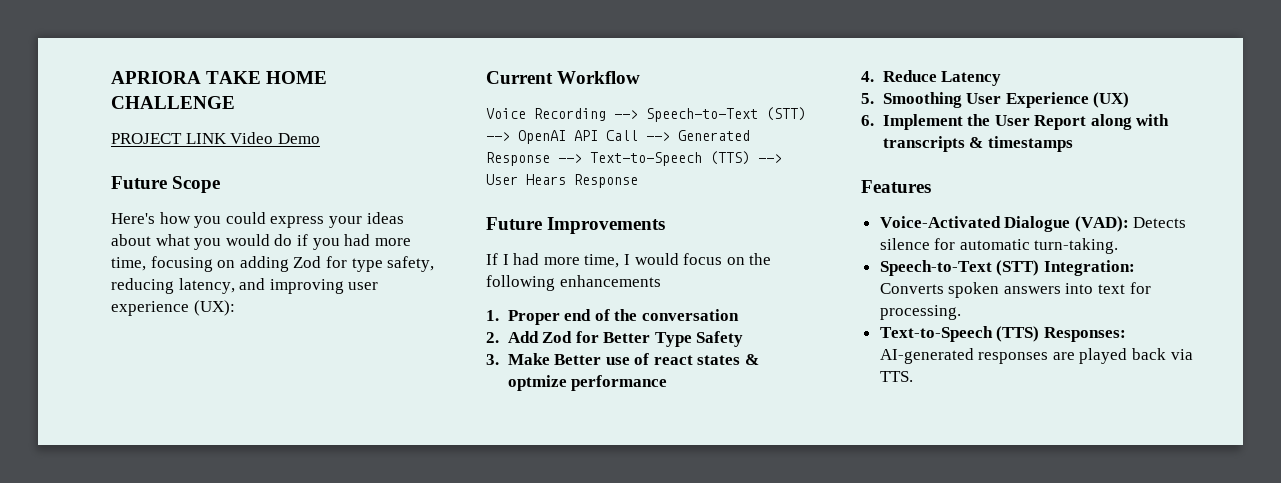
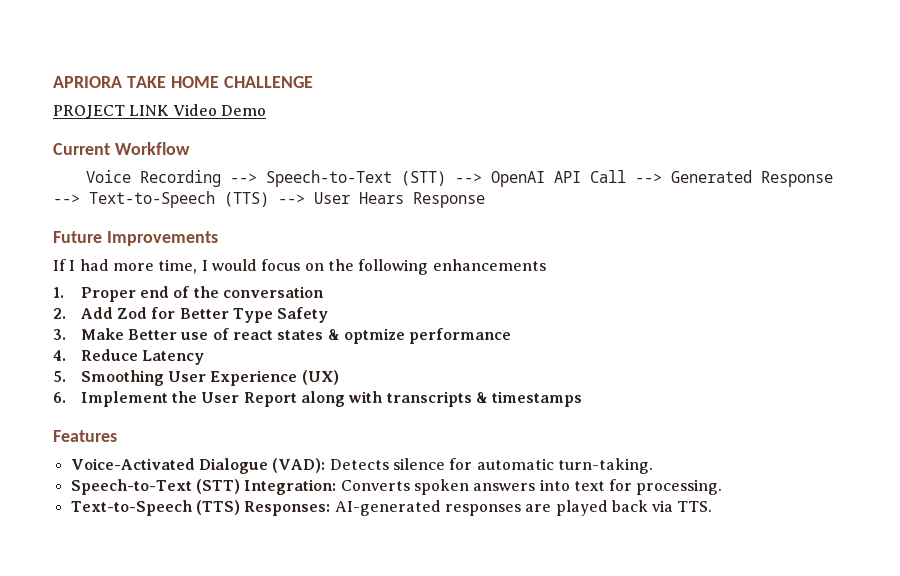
[111,176,221,193] [111,212,404,228] [111,234,411,250] [111,256,435,272] [111,278,379,294] [111,300,235,316] // Future Scope // Here's how you could express your ideas about what you would do if you had more time, focusing on adding Zod for type safety, reducing latency, and improving user experience (UX): -> (266, 110) none

